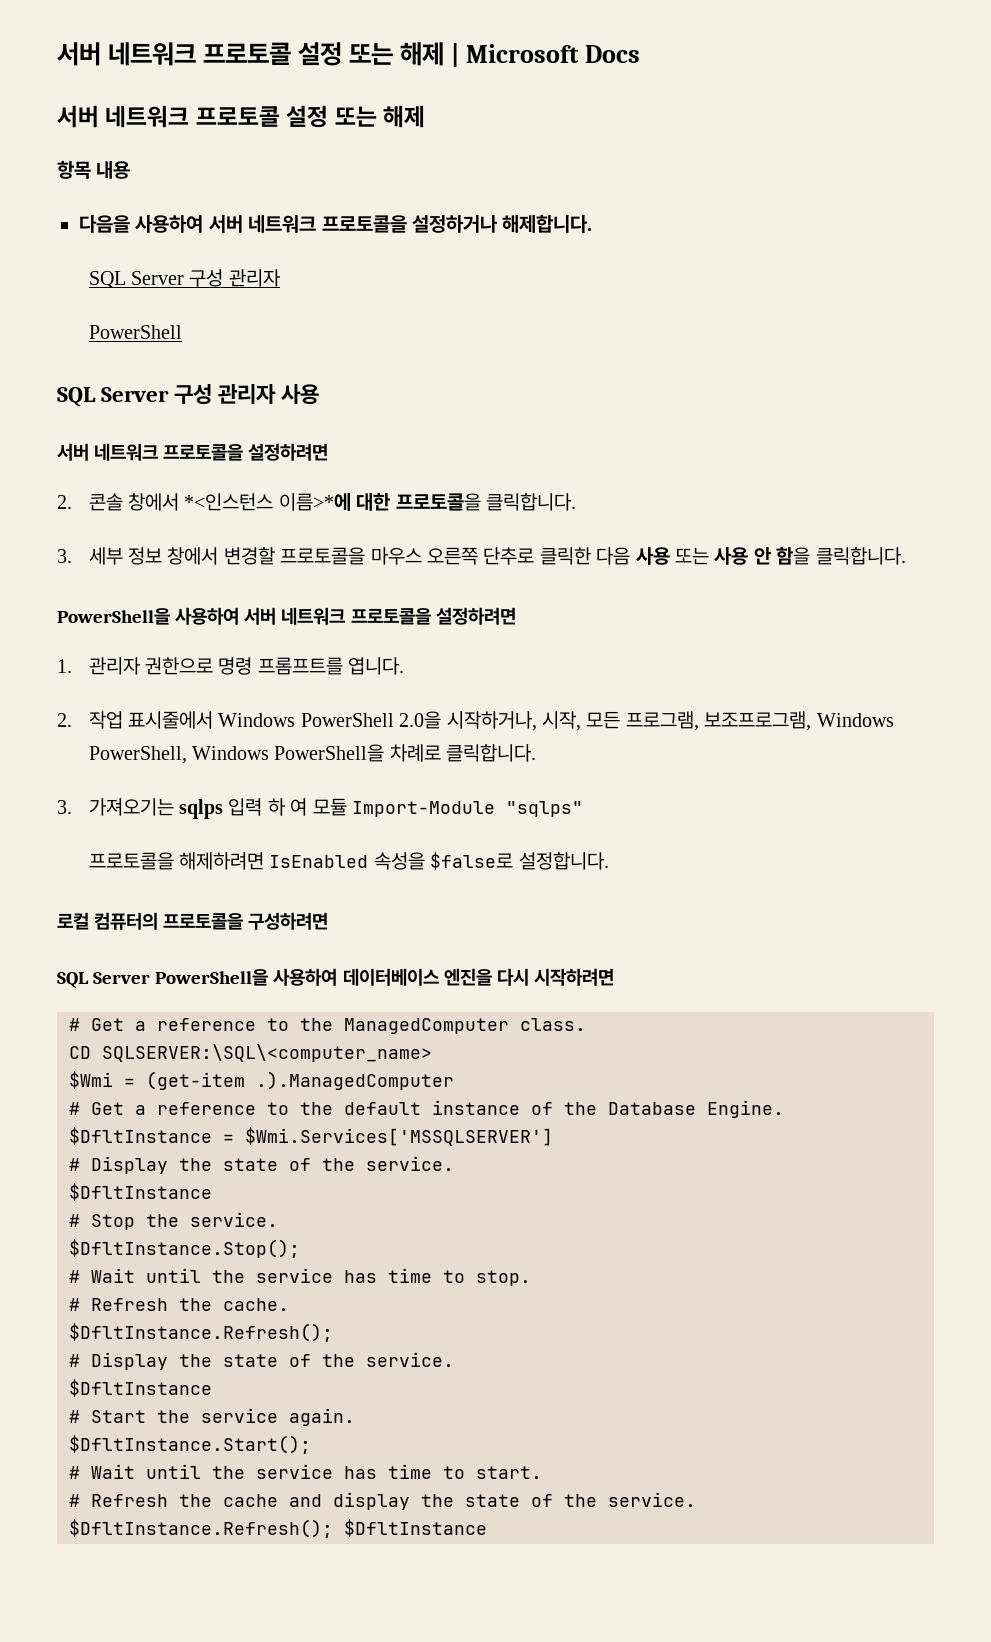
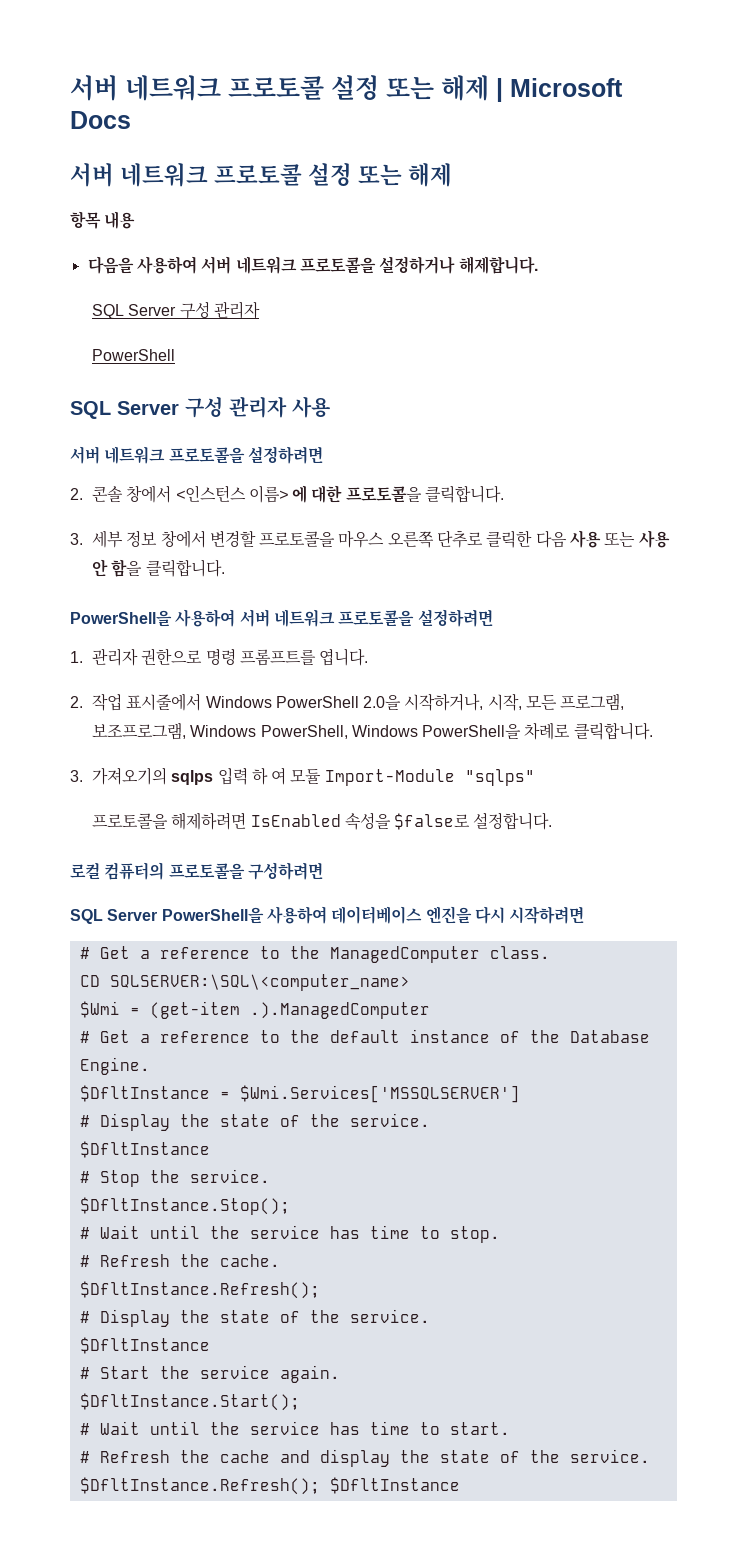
[184,493,351,511] *<인스턴스 이름>*에 -> [175,485,308,503] <인스턴스 이름> 에
[88,798,174,816] 가져오기는 -> [91,767,167,785] 가져오기의

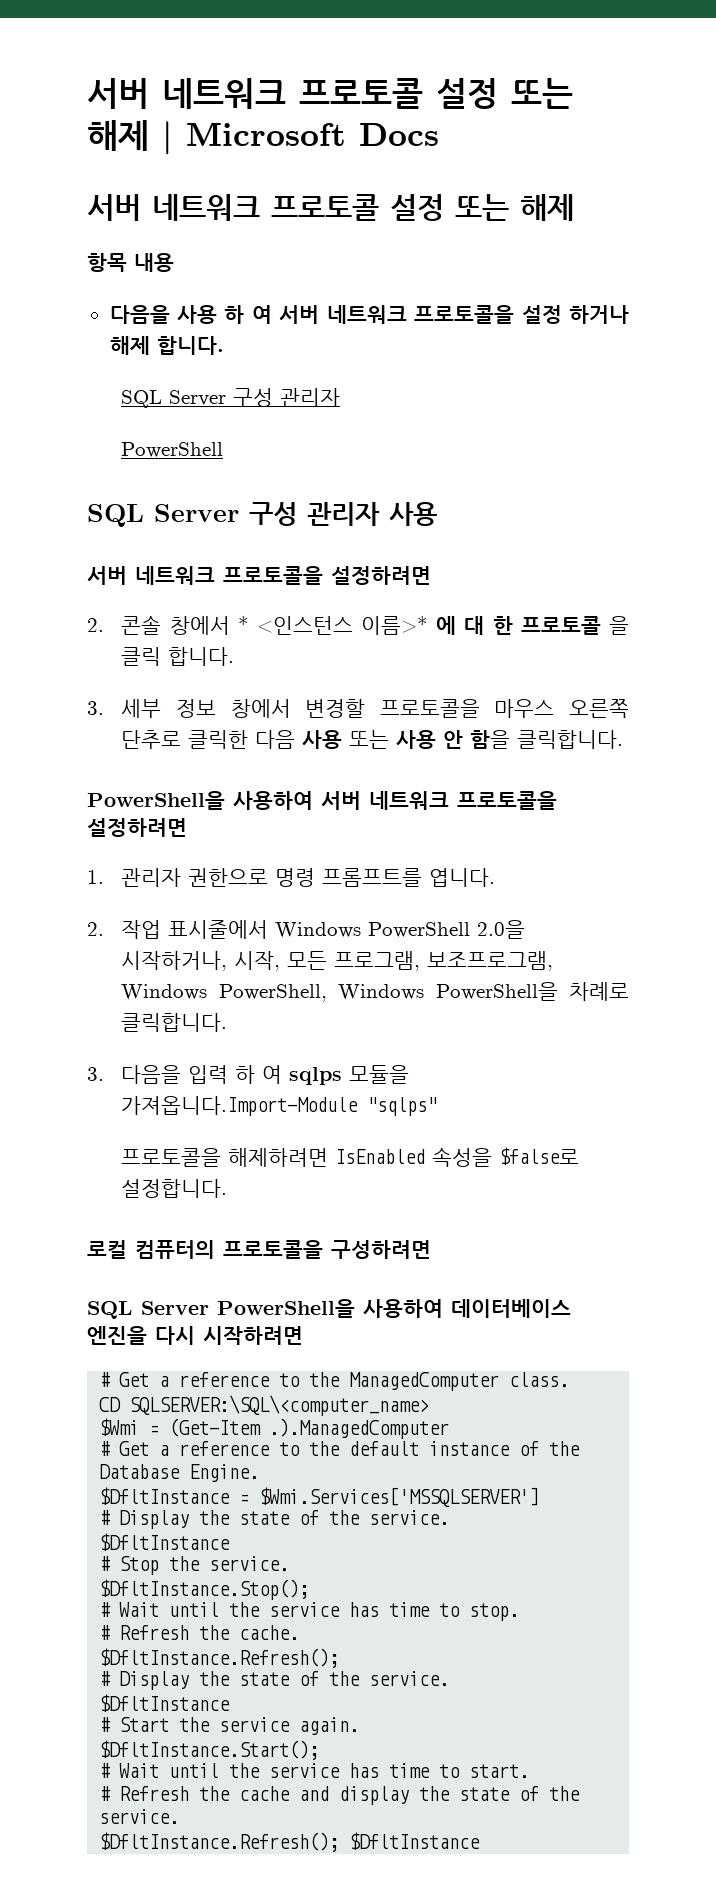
[136,256,538,274] 사용하여 서버 네트워크 프로토콜을 설정하거나 해제합니다. -> [176,305,629,324] [109,336,224,355] 사용 하 여 서버 네트워크 프로토콜을 설정 하거나 해제 합니다.
[175,485,505,503] <인스턴스 이름> 에 대한 프로토콜을 클릭합니다. -> [237,616,629,635] [121,647,235,666] * <인스턴스 이름>* 에 대 한 프로토콜 을 클릭 합니다.
[91,767,214,785] 가져오기의 sqlps -> [121,1065,182,1084] 다음을
[290,769,455,786] 모듈 Import-Module -> [289,1065,410,1085] [121,1096,359,1116] sqlps 모듈을 가져옵니다.Import-Module
[149,1001,240,1019] (get-item -> [169,1418,262,1437] (Get-Item

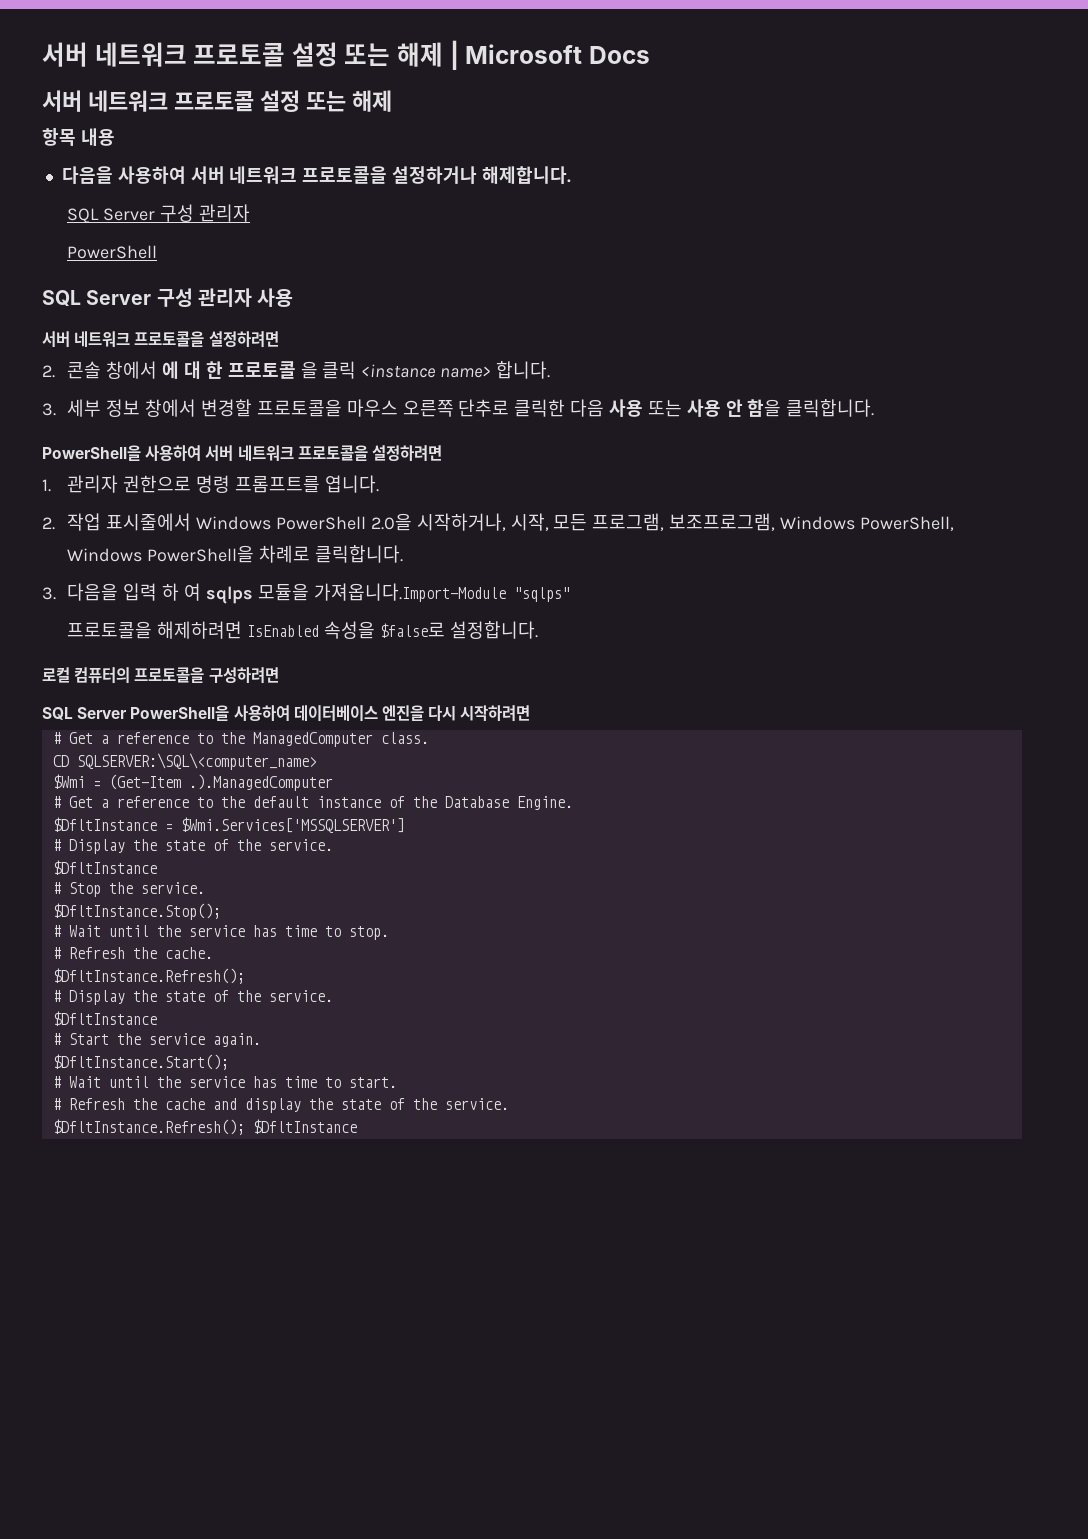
[176,305,629,324] [109,336,224,355] 사용 하 여 서버 네트워크 프로토콜을 설정 하거나 해제 합니다. -> [117,166,571,184] 사용하여 서버 네트워크 프로토콜을 설정하거나 해제합니다.
[237,616,429,635] * <인스턴스 이름>* -> (158, 370) none
(162, 656) none -> [361,364,492,378] <instance name>

